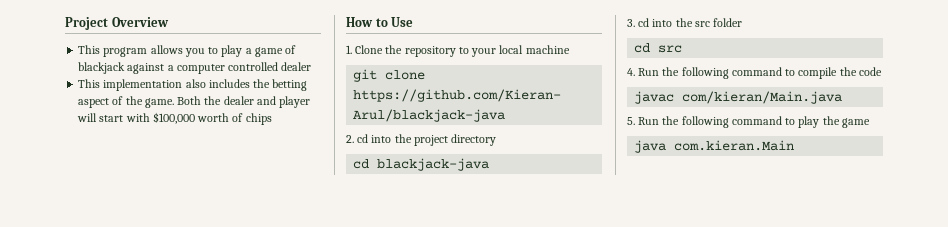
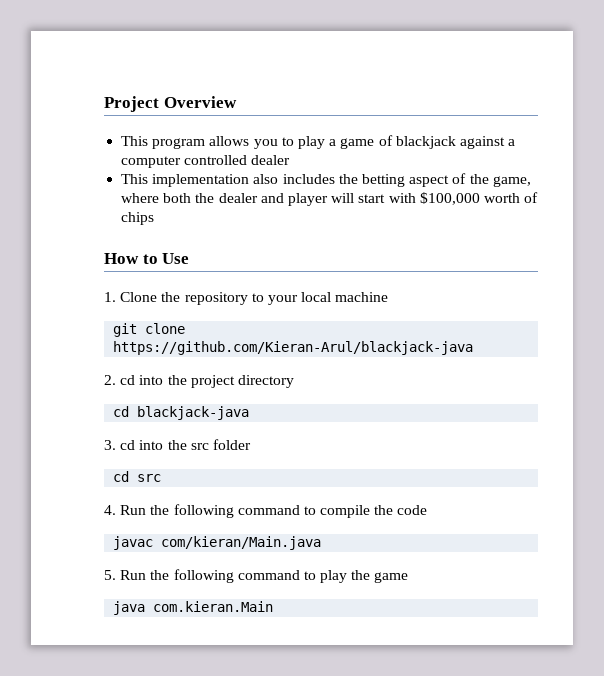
[144,96,202,108] game. Both -> [492,176,531,187] [121,193,192,203] game, where both

